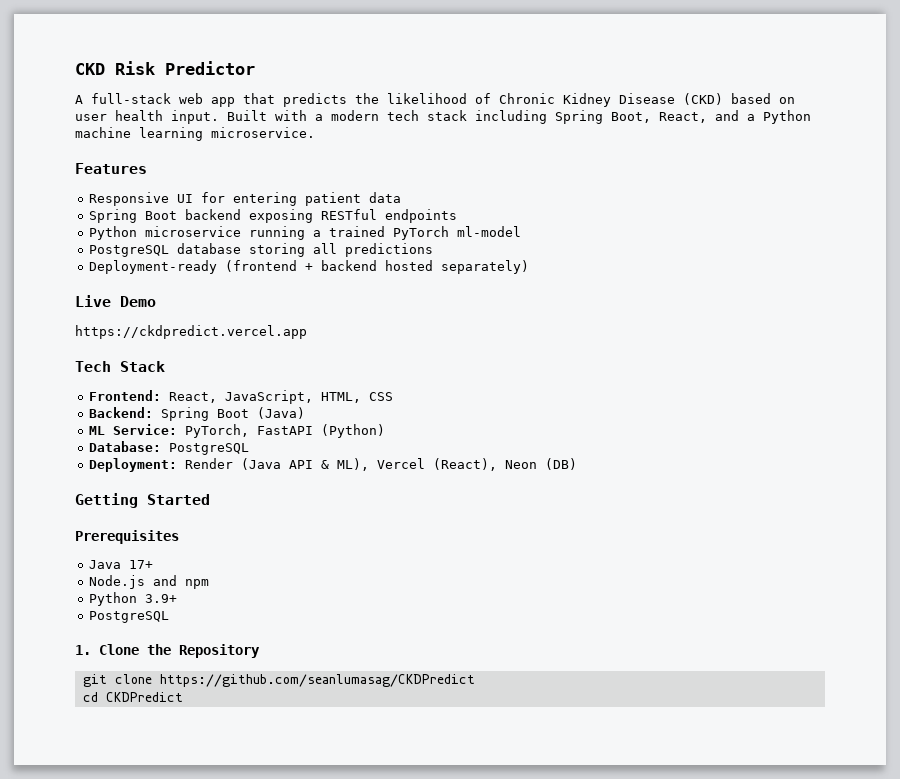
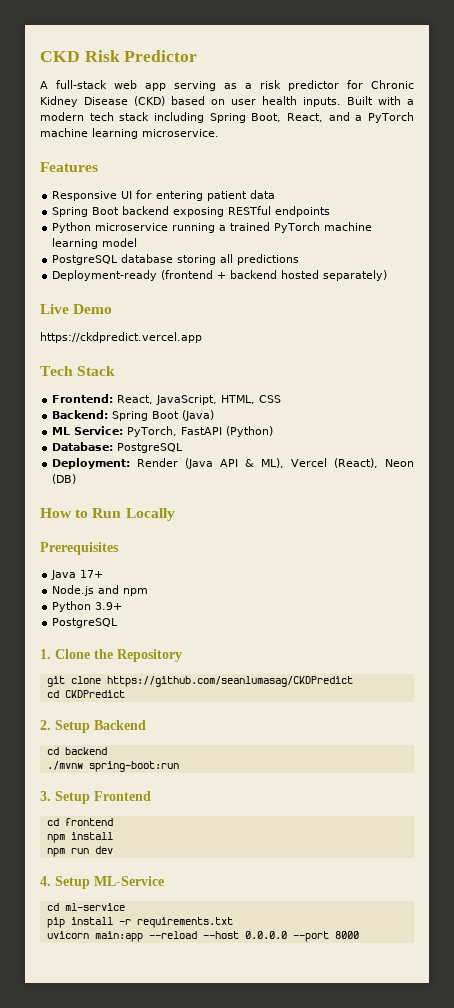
[243,93,491,107] that predicts the likelihood of -> [174,80,363,91] serving as a risk predictor for
[171,110,219,124] input. -> [303,97,341,107] inputs.
[763,110,811,124] Python -> [368,112,415,123] PyTorch
[457,226,522,237] ml-model -> [324,222,373,231] [52,238,138,249] machine learning model
[75,493,210,508] Getting Started -> [40,508,175,521] How to Run Locally
(183, 697) none -> [40,720,146,733] [46,747,107,755] [46,761,179,772] [40,791,151,804] [46,818,113,826] [46,832,113,843] [46,846,113,857] [40,876,164,889] [46,903,125,911] [46,917,233,928] [46,931,359,942] // 2. Setup Backend // cd backend // ./mvnw spring-boot:run // 3. Setup Frontend // cd frontend // npm install // npm run dev // 4. Setup ML-Service // cd ml-service // pip install -r requirements.txt // uvicorn main:app --reload --host 0.0.0.0 --port 8000

